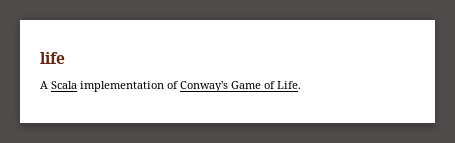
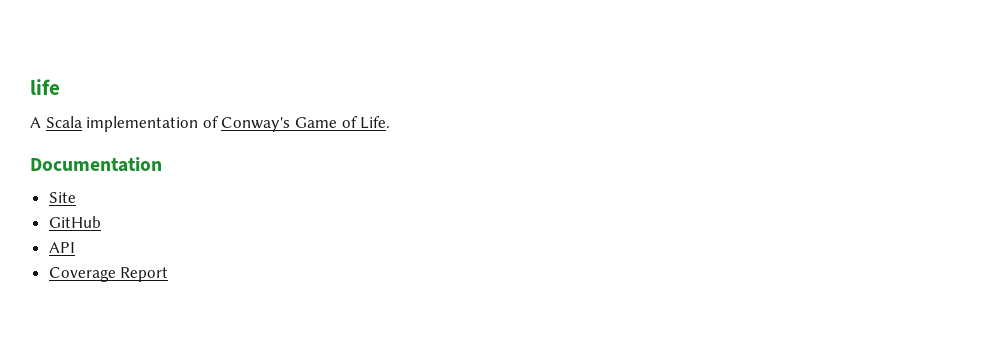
(301, 85) none -> [30,157,162,172] [48,192,76,203] [48,216,101,228] [48,242,75,253] [48,267,169,282] // Documentation // Site // GitHub // API // Coverage Report

